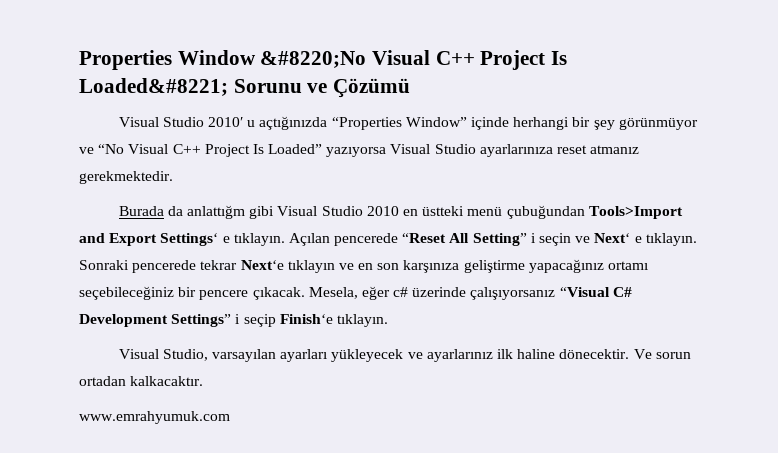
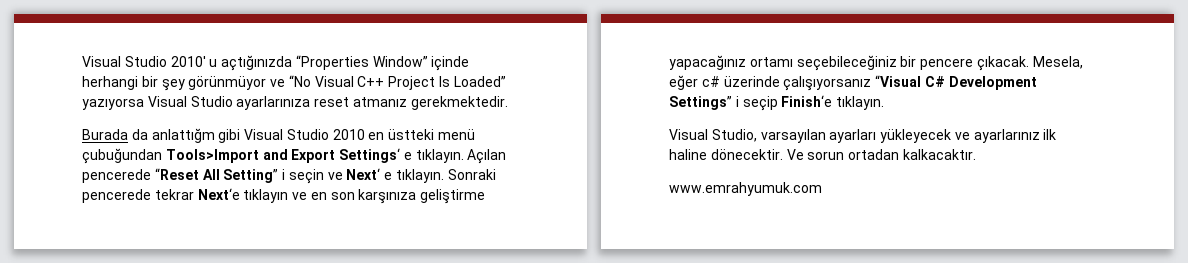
[79,50,568,70] [79,78,411,98] Properties Window &#8220;No Visual C++ Project Is Loaded&#8221; Sorunu ve Çözümü // -> (82, 61) none

